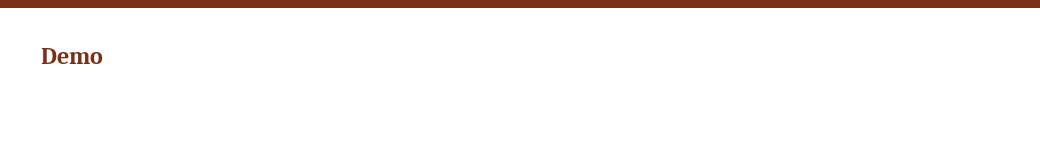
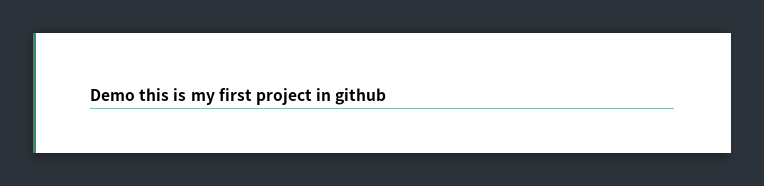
(103, 56) none -> [139,88,387,105] this is my first project in github

